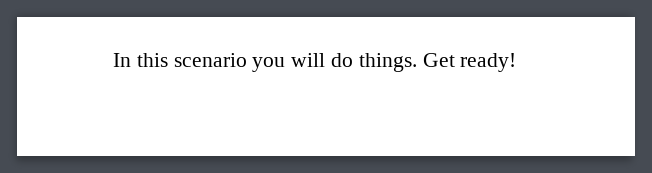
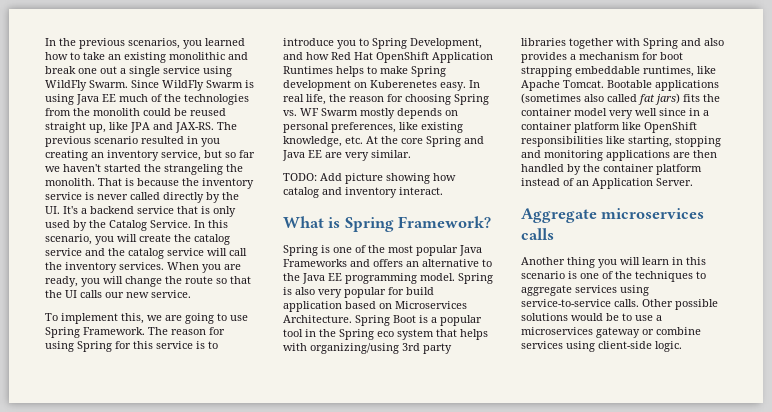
[113,53,517,72] In this scenario you will do things. Get ready! -> [45,38,245,49] [45,52,248,63] [45,66,232,77] [45,80,254,91] [45,94,249,105] [45,108,226,116] [45,122,237,133] [45,136,220,147] [45,150,255,161] [45,164,243,175] [45,178,254,189] [45,192,239,203] [45,206,236,217] [45,220,228,231] [45,234,230,245] [45,248,247,259] [45,262,241,273] [45,276,251,287] [45,290,191,298] [45,313,248,324] [45,327,225,338] [45,341,218,352] [283,38,482,49] [283,52,493,63] [283,66,446,77] [283,80,480,91] [283,94,489,105] [283,108,458,119] [283,122,463,133] [283,136,484,147] [282,150,411,161] [283,173,456,184] [283,187,443,198] [283,216,492,232] [283,245,482,256] [283,259,492,267] [283,273,493,284] [283,287,434,298] [283,301,467,312] [283,315,482,326] [283,329,488,340] [283,343,452,354] [521,38,724,49] [521,52,683,63] [521,66,716,77] [521,80,719,91] [521,93,720,105] [521,108,709,119] [521,122,697,133] [521,136,721,147] [521,150,717,161] [521,164,702,175] [521,178,693,189] [521,208,705,223] [521,228,554,240] [521,257,706,268] [521,271,706,282] [521,285,649,296] [521,299,718,310] [521,313,662,321] [521,327,701,338] [521,341,682,352] In the previous scenarios, you learned how to take an existing monolithic and break one out a single service using WildFly Swarm. Since WildFly Swarm is using Java EE much of the technologies from the monolith could be reused straight up, like JPA and JAX-RS. The previous scenario resulted in you creating an inventory service, but so far we haven't started the strangeling the monolith. That is because the inventory service is never called directly by the UI. It's a backend service that is only used by the Catalog Service. In this scenario, you will create the catalog service and the catalog service will call the inventory services. When you are ready, you will change the route so that the UI calls our new service. // To implement this, we are going to use Spring Framework. The reason for using Spring for this service is to introduce you to Spring Development, and how Red Hat OpenShift Application Runtimes helps to make Spring development on Kuberenetes easy. In real life, the reason for choosing Spring vs. WF Swarm mostly depends on personal preferences, like existing knowledge, etc. At the core Spring and Java EE are very similar. // TODO: Add picture showing how catalog and inventory interact. // What is Spring Framework? // Spring is one of the most popular Java Frameworks and offers an alternative to the Java EE programming model. Spring is also very popular for build application based on Microservices Architecture. Spring Boot is a popular tool in the Spring eco system that helps with organizing/using 3rd party libraries together with Spring and also provides a mechanism for boot strapping embeddable runtimes, like Apache Tomcat. Bootable applications (sometimes also called fat jars) fits the container model very well since in a container platform like OpenShift responsibilities like starting, stopping and monitoring applications are then handled by the container platform instead of an Application Server. // Aggregate microservices calls // Another thing you will learn in this scenario is one of the techniques to aggregate services using service-to-service calls. Other possible solutions would be to use a microservices gateway or combine services using client-side logic.

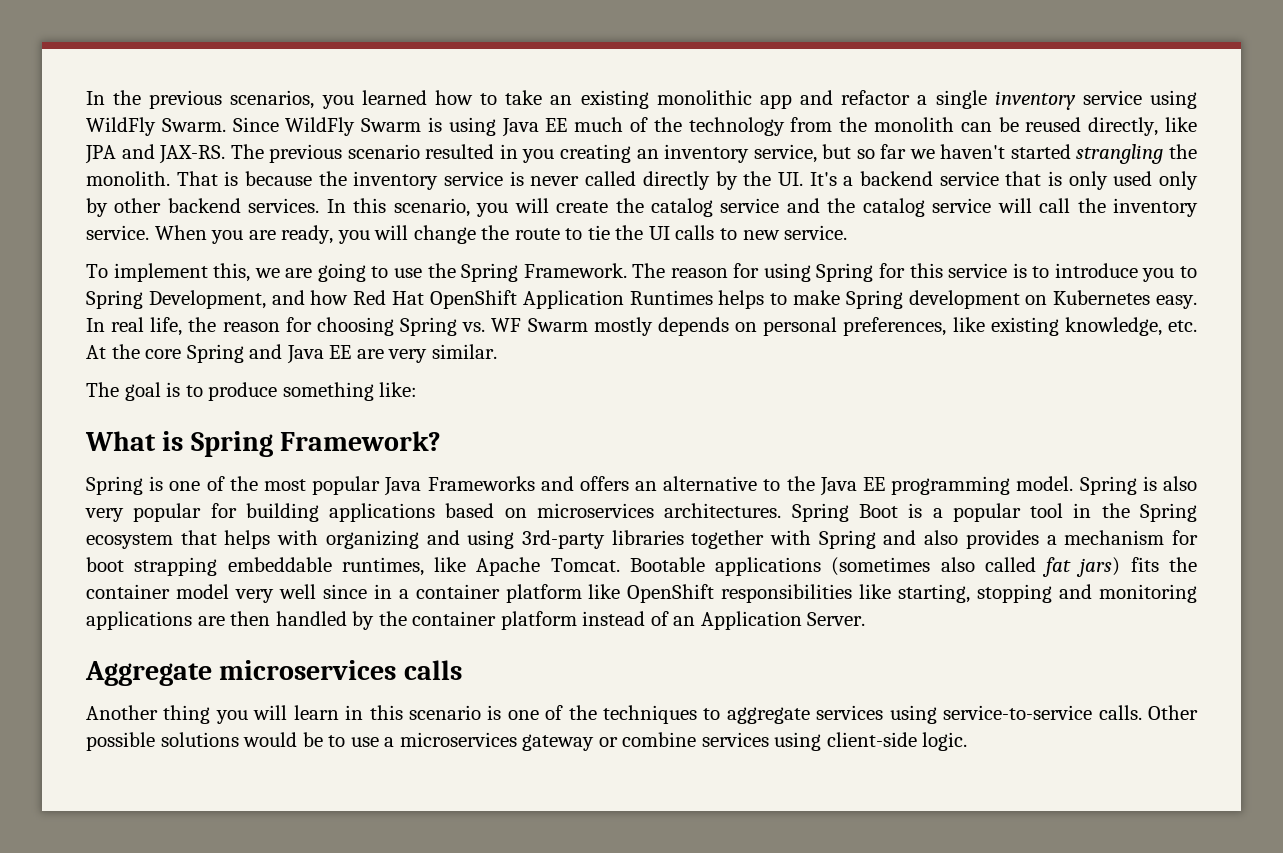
[228,52,248,60] [45,66,117,74] and break one out -> [759,90,911,109] app and refactor
(160, 71) none -> [994,91,1076,110] inventory
[184,94,249,105] technologies -> [688,117,785,136] technology
[143,108,171,116] could -> [960,122,992,132] can
[45,122,106,133] straight up, -> [1088,117,1159,136] directly,
[144,164,223,175] the strangeling -> [1076,144,1164,164] strangling
[73,220,191,231] by the Catalog Service. -> [1158,171,1198,190] [86,198,320,217] only by other backend services.
[119,262,164,270] services. -> [86,225,149,240] service.
[216,276,251,284] so that -> [565,225,610,240] to tie
[105,292,124,298] our -> [720,228,738,240] to
(248, 318) none -> [427,263,456,278] the
[370,80,437,88] Kuberenetes -> [1053,290,1151,305] Kubernetes
[283,173,456,184] [283,187,443,198] TODO: Add picture showing how catalog and inventory interact. -> [86,382,418,401] The goal is to produce something like:
[406,287,434,295] [283,301,467,312] [283,315,352,323] build application based on Microservices Architecture. -> [245,503,782,522] building applications based on microservices architectures.
[377,329,434,340] eco system -> [86,533,173,549] ecosystem
[310,343,452,354] organizing/using 3rd party -> [325,530,605,549] organizing and using 3rd-party

